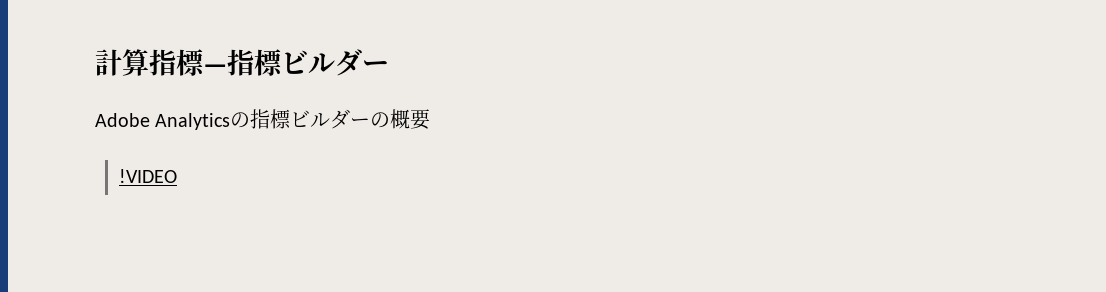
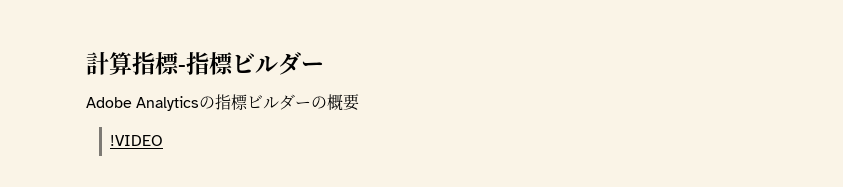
[203,64,227,73] — -> [178,65,186,72] -

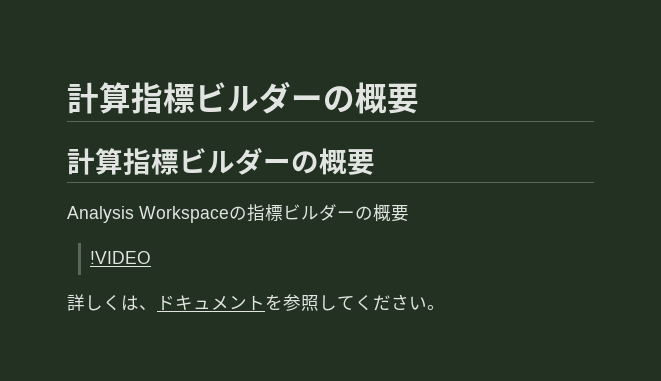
[86,52,324,75] [86,96,200,111] 計算指標-指標ビルダー // Adobe Analytics -> [67,81,419,114] [67,147,375,175] [67,206,229,223] 計算指標ビルダーの概要 // 計算指標ビルダーの概要 // Analysis Workspace
(164, 140) none -> [67,294,445,311] // 詳しくは、ドキュメントを参照してください。

